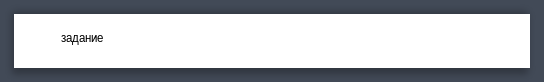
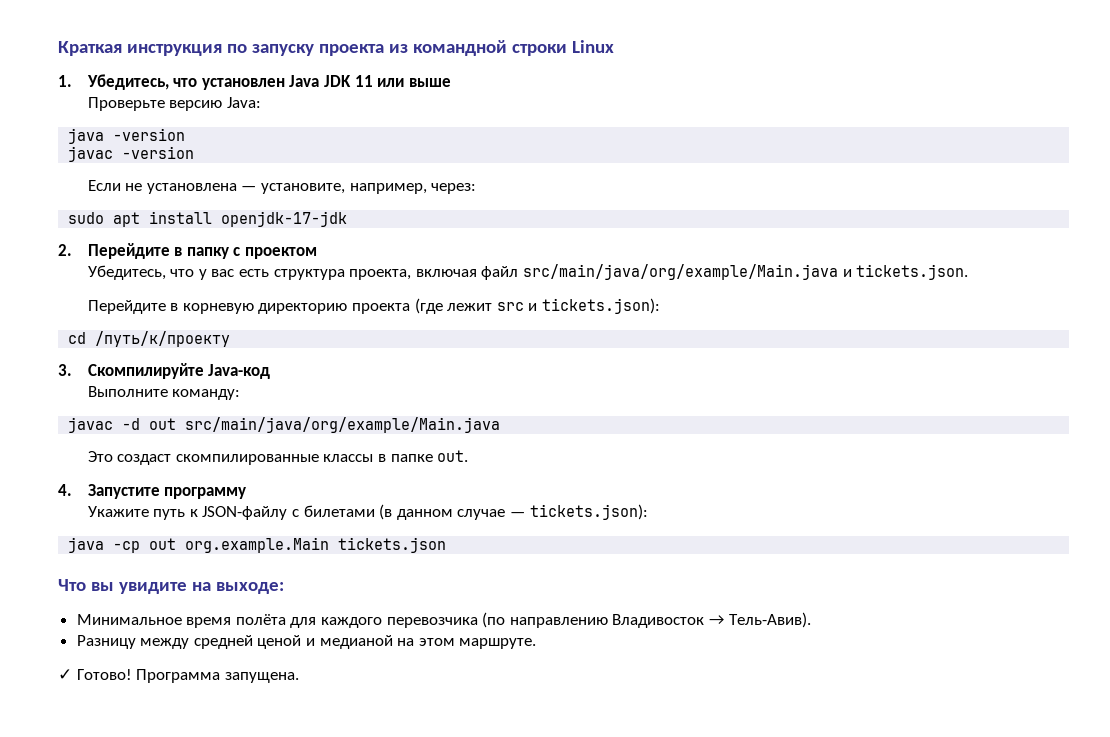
[61,35,103,45] задание -> [58,40,614,56] [58,74,451,90] [87,97,261,111] [68,128,186,144] [68,146,195,162] [87,180,477,194] [68,211,348,227] [58,243,318,259] [87,264,969,280] [87,298,660,314] [68,331,231,347] [58,363,271,379] [87,386,241,400] [68,417,501,433] [87,450,469,465] [58,484,247,499] [87,504,648,520] [68,537,447,553] [58,579,284,594] [76,612,811,628] [76,635,537,649] [58,669,299,683] Краткая инструкция по запуску проекта из командной строки Linux // 1. Убедитесь, что установлен Java JDK 11 или выше // Проверьте версию Java: // java -version // javac -version // Если не установлена — установите, например, через: // sudo apt install openjdk-17-jdk // 2. Перейдите в папку с проектом // Убедитесь, что у вас есть структура проекта, включая файл src/main/java/org/example/Main.java и tickets.json. // Перейдите в корневую директорию проекта (где лежит src и tickets.json): // cd /путь/к/проекту // 3. Скомпилируйте Java-код // Выполните команду: // javac -d out src/main/java/org/example/Main.java // Это создаст скомпилированные классы в папке out. // 4. Запустите программу // Укажите путь к JSON-файлу с билетами (в данном случае — tickets.json): // java -cp out org.example.Main tickets.json // Что вы увидите на выходе: // Минимальное время полёта для каждого перевозчика (по направлению Владивосток → Тель-Авив). // Разницу между средней ценой и медианой на этом маршруте. // ✓ Готово! Программа запущена.

